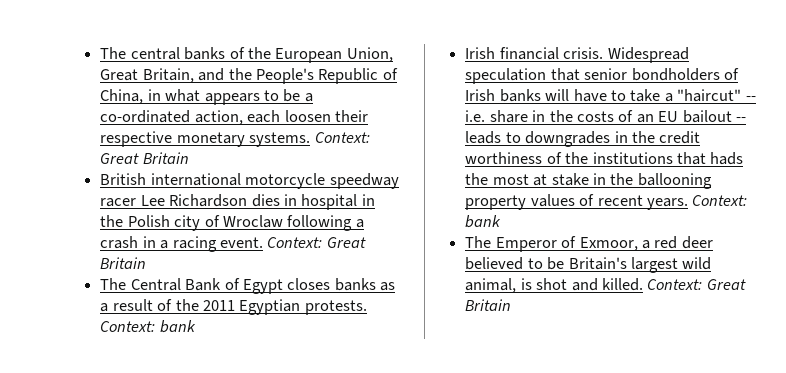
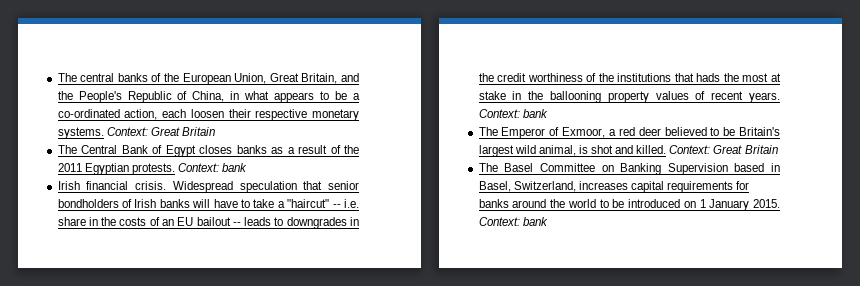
[100,173,399,189] [100,194,375,210] [100,215,364,231] [100,236,366,252] [100,257,147,269] // British international motorcycle speedway racer Lee Richardson dies in hospital in the Polish city of Wroclaw following a crash in a racing event. Context: Great Britain -> (215, 131) none
(512, 305) none -> [478,163,780,175] [478,181,750,193] [478,199,781,211] [478,217,548,226] // The Basel Committee on Banking Supervision based in Basel, Switzerland, increases capital requirements for banks around the world to be introduced on 1 January 2015. Context: bank

